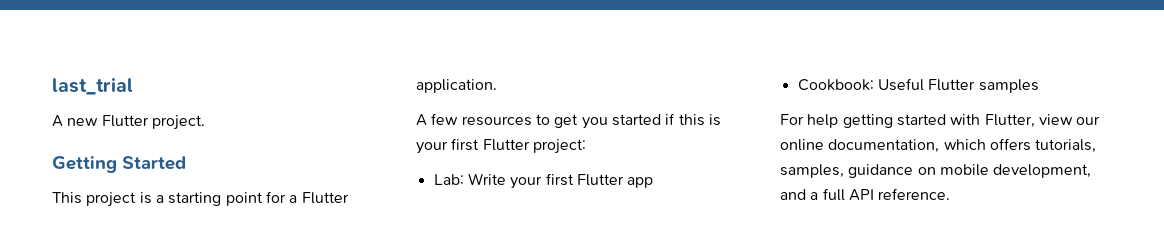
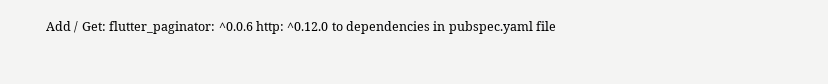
[52,77,133,95] [52,115,205,130] [52,156,186,173] [52,191,349,207] [416,79,497,93] [416,113,721,129] [416,138,586,154] [433,173,654,189] [797,78,1039,93] [780,114,1101,128] [780,138,1097,153] [780,164,1092,178] [780,188,951,201] last_trial // A new Flutter project. // Getting Started // This project is a starting point for a Flutter application. // A few resources to get you started if this is your first Flutter project: // Lab: Write your first Flutter app // Cookbook: Useful Flutter samples // For help getting started with Flutter, view our online documentation, which offers tutorials, samples, guidance on mobile development, and a full API reference. -> [46,21,557,34] Add / Get: flutter_paginator: ^0.0.6 http: ^0.12.0 to dependencies in pubspec.yaml file

